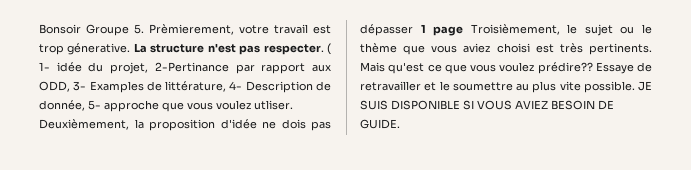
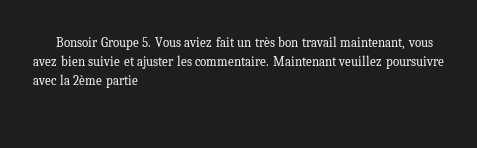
[149,24,331,35] [39,43,331,55] [39,62,331,74] [39,81,331,93] [39,100,293,112] [39,119,331,131] [360,24,652,36] [360,43,652,55] [360,62,652,74] [360,81,652,93] [360,100,614,110] [360,119,400,129] Prèmierement, votre travail est trop génerative. La structure n'est pas respecter. ( 1- idée du projet, 2-Pertinance par rapport aux ODD, 3- Examples de littérature, 4- Description de donnée, 5- approche que vous voulez utliser. Deuxièmement, la proposition d'idée ne dois pas dépasser 1 page Troisièmement, le sujet ou le thème que vous aviez choisi est très pertinents. Mais qu'est ce que vous voulez prédire?? Essaye de retravailler et le soumettre au plus vite possible. JE SUIS DISPONIBLE SI VOUS AVIEZ BESOIN DE GUIDE. -> [154,36,433,50] [33,55,444,69] [33,74,138,88] Vous aviez fait un très bon travail maintenant, vous avez bien suivie et ajuster les commentaire. Maintenant veuillez poursuivre avec la 2ème partie

